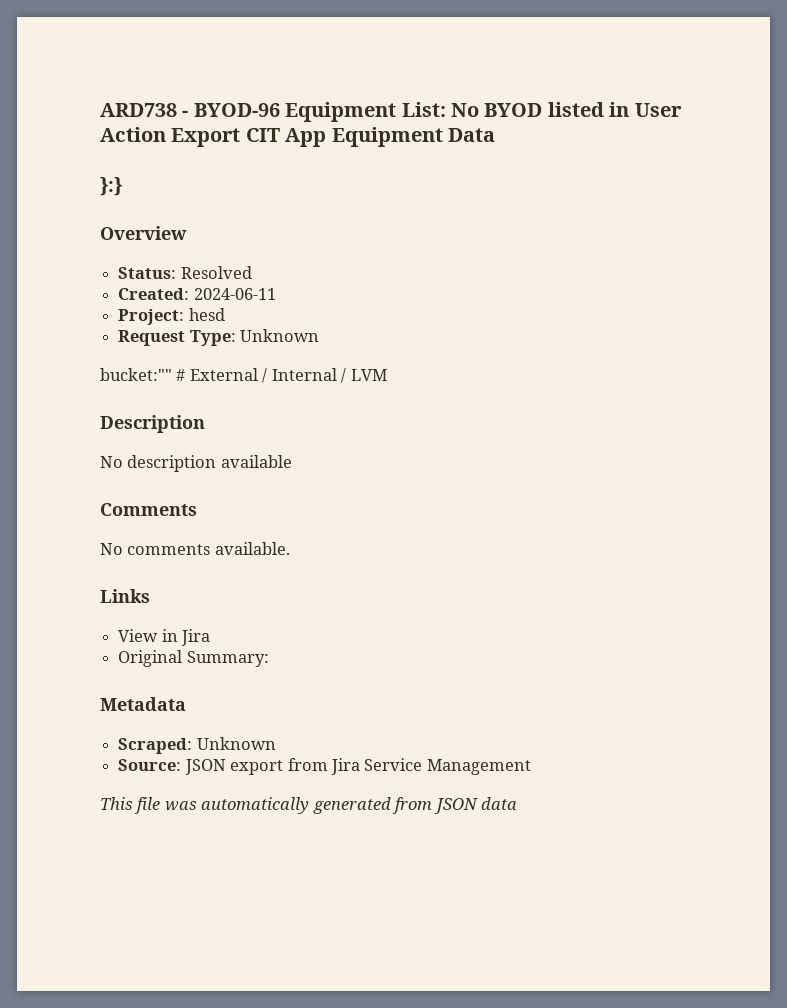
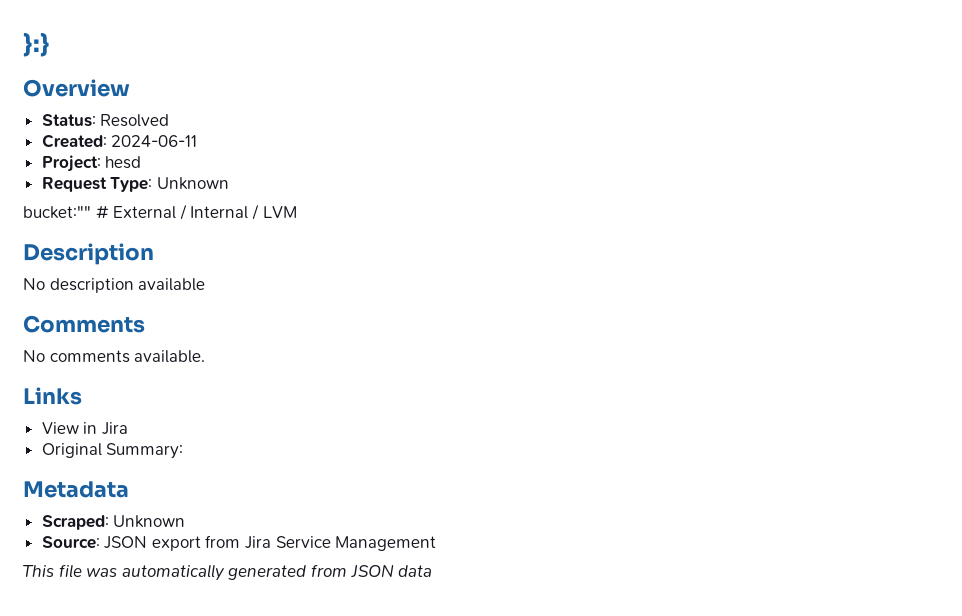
[100,102,682,122] [100,127,495,147] ARD738 - BYOD-96 Equipment List: No BYOD listed in User Action Export CIT App Equipment Data // -> (23, 44) none

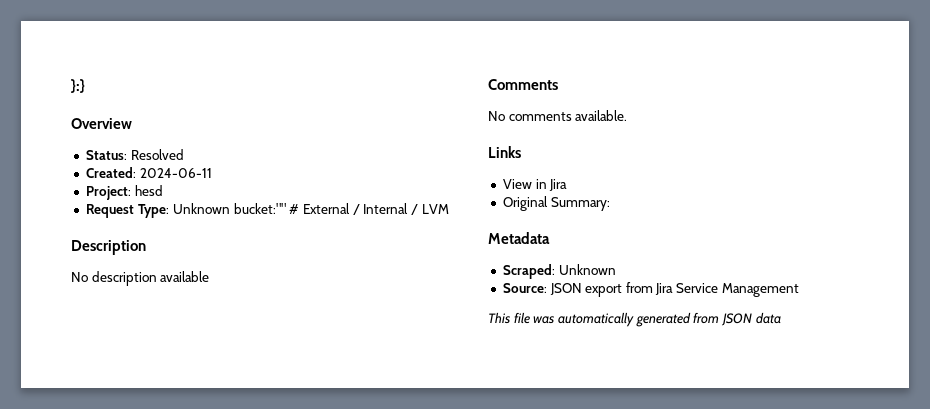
(229, 183) // -> (231, 208) none

